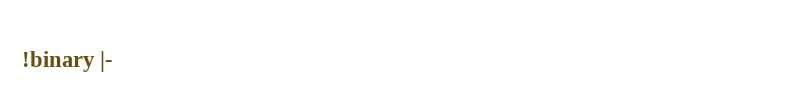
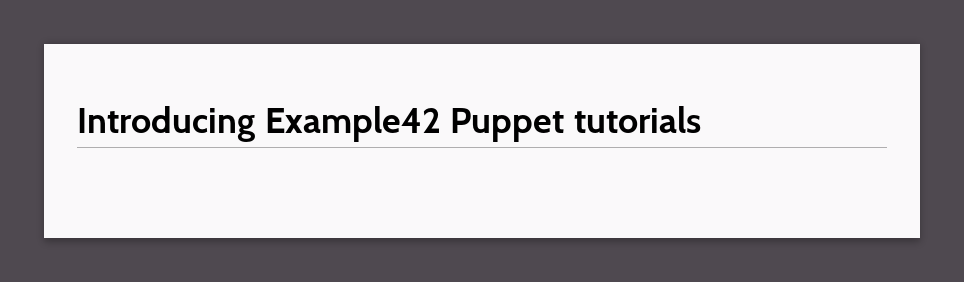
[22,51,114,72] !binary |- -> [77,106,702,142] Introducing Example42 Puppet tutorials

